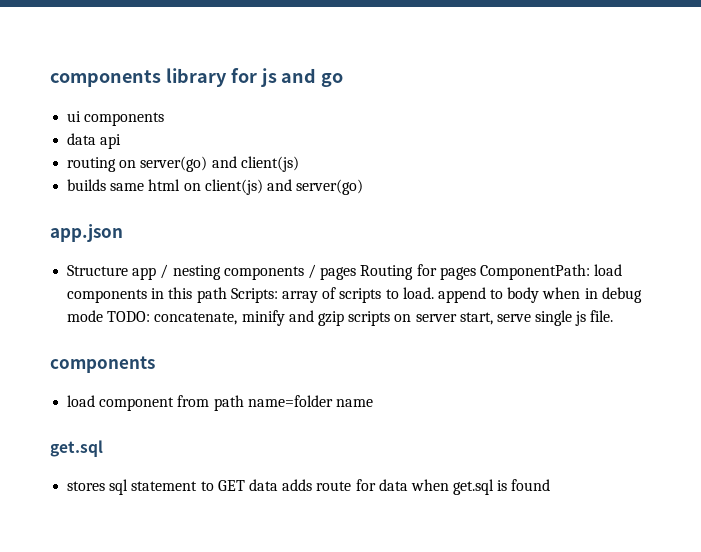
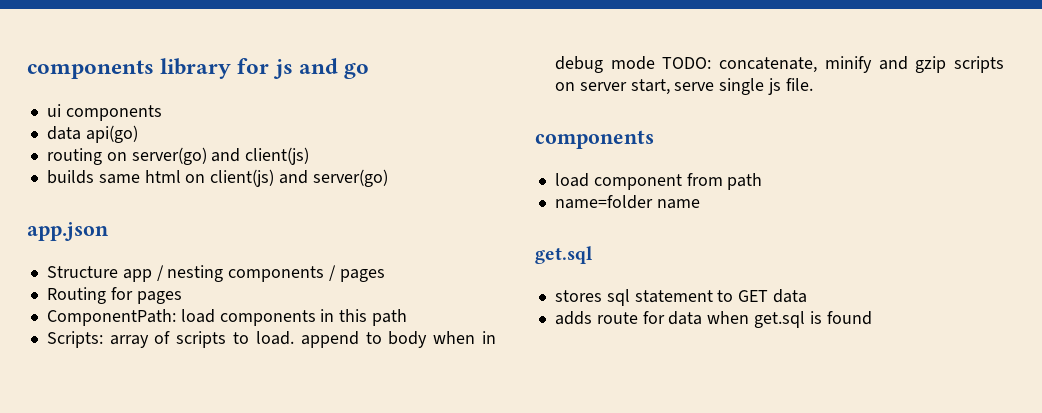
[100,134,122,149] api -> [85,125,138,143] api(go)
(357, 273) none -> (385, 275) //
(476, 273) none -> (182, 297) //
(227, 295) none -> (408, 317) //
(244, 403) none -> (763, 181) //
(278, 485) none -> (808, 296) //

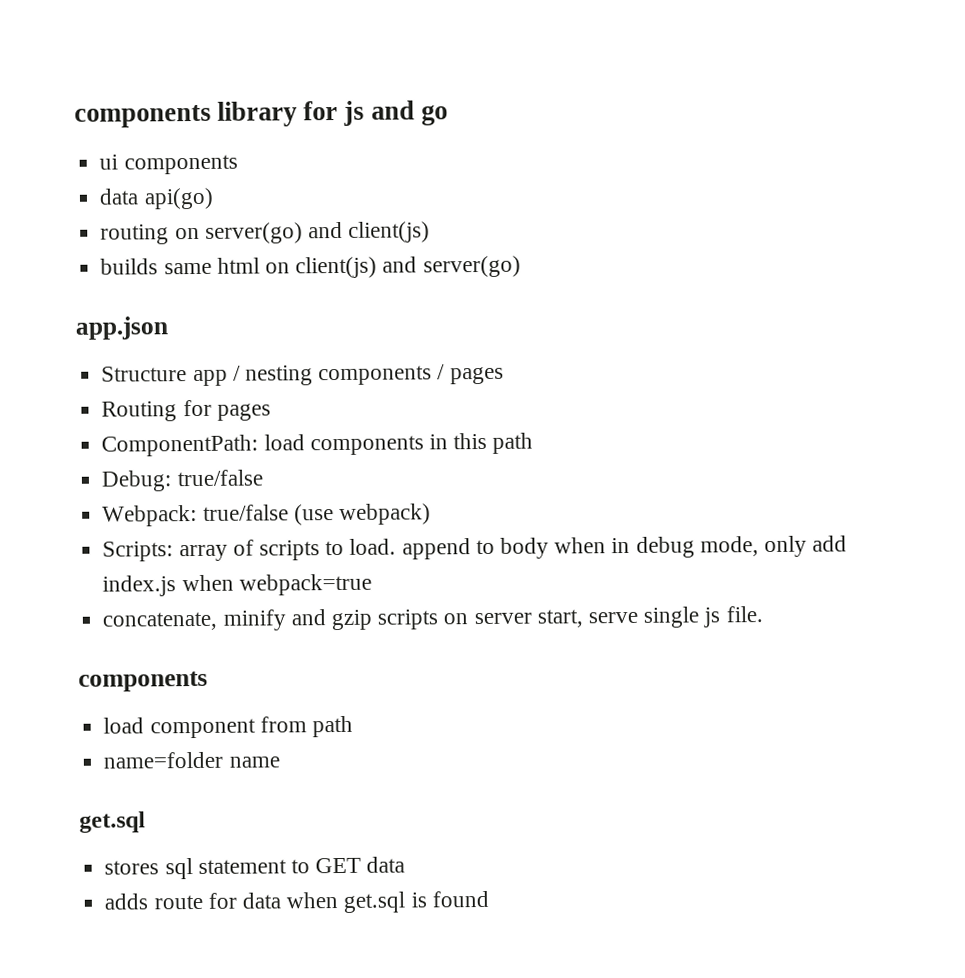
(408, 317) none -> [101,469,263,492] [102,503,431,527] // Debug: true/false // Webpack: true/false (use webpack)
[610,56,712,70] mode TODO: -> [699,535,848,558] [102,573,372,597] mode, only add index.js when webpack=true //

